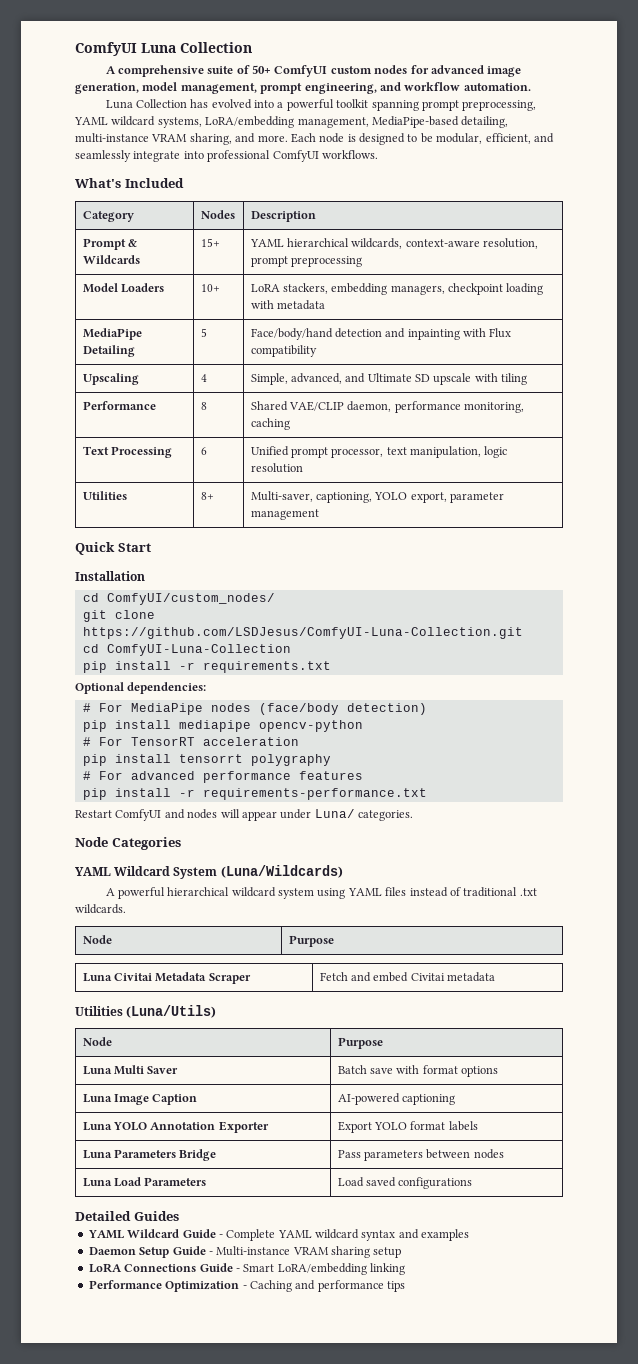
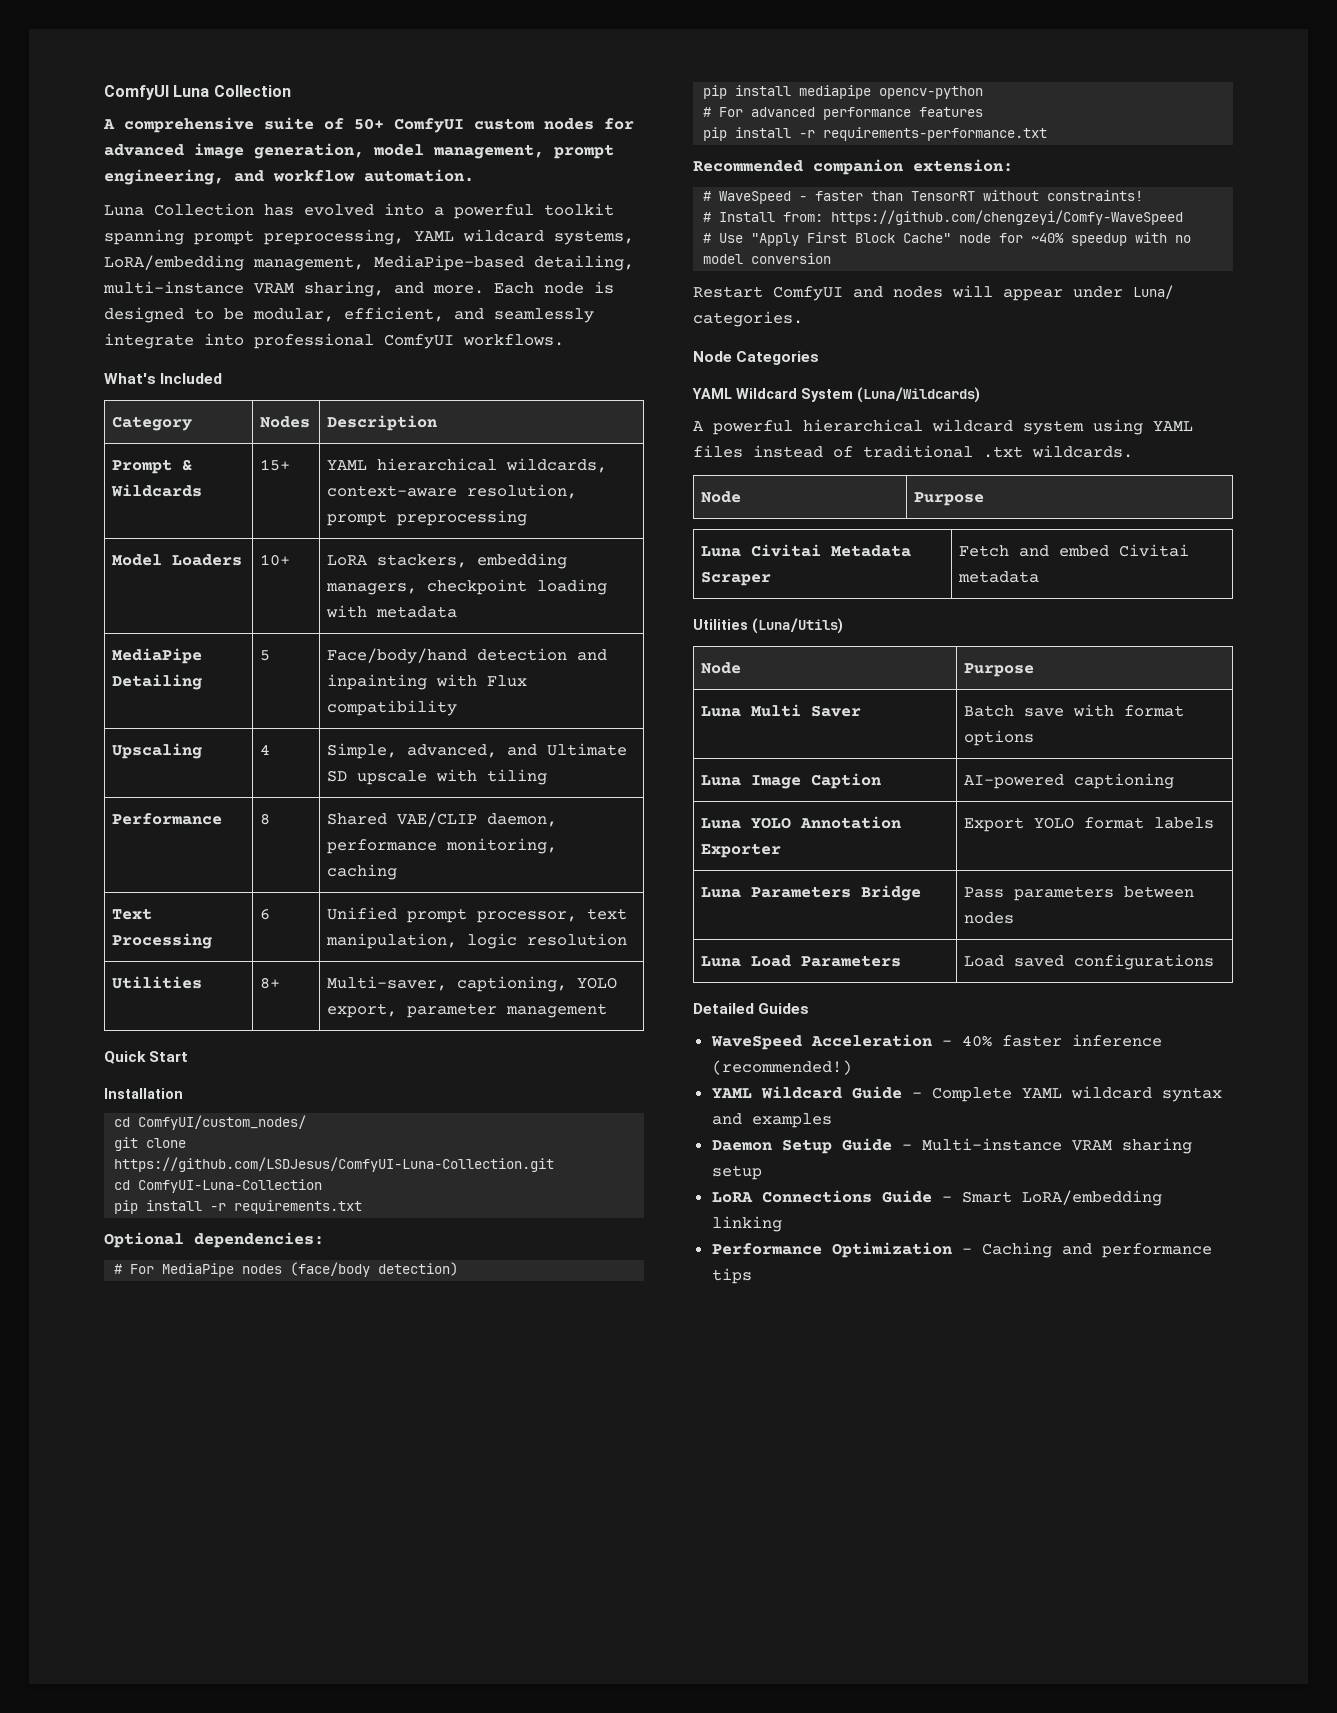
[82,737,299,746] [82,754,331,766] // # For TensorRT acceleration // pip install tensorrt polygraphy -> (984, 92) none
(427, 794) none -> [693,159,1013,175] [703,190,1144,204] [703,210,1184,225] [703,232,1192,246] [703,253,832,264] // Recommended companion extension: // # WaveSpeed - faster than TensorRT without constraints! // # Install from: https://github.com/chengzeyi/Comfy-WaveSpeed // # Use "Apply First Block Cache" node for ~40% speedup with no model conversion
(179, 1216) none -> [710,1034,1162,1050] [711,1060,852,1075] // WaveSpeed Acceleration - 40% faster inference (recommended!)

